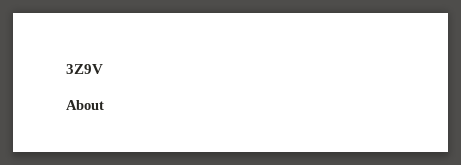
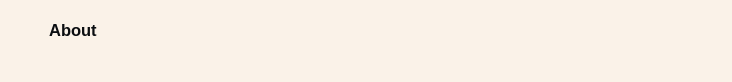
[66,64,103,74] 3Z9V // -> (49, 30) none

